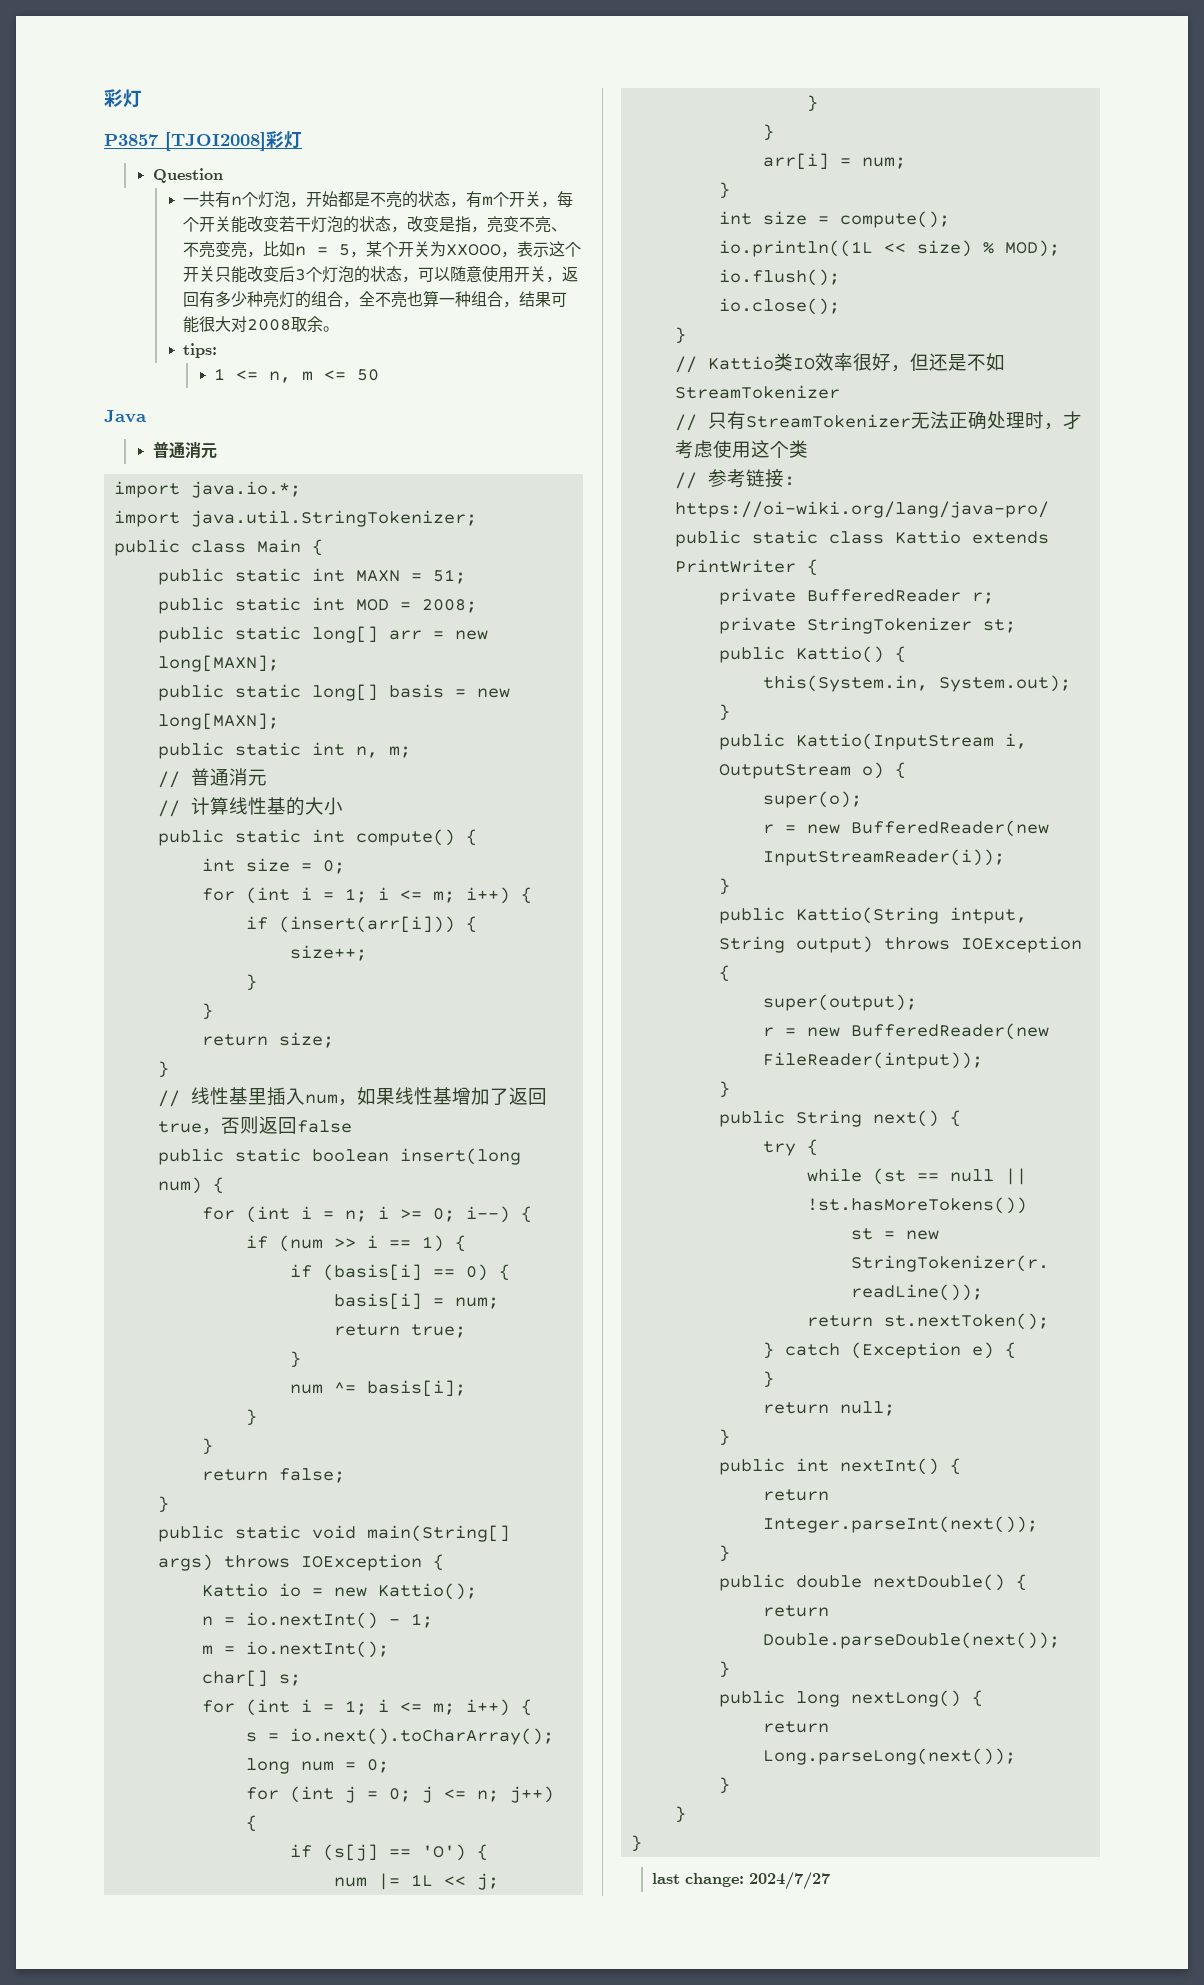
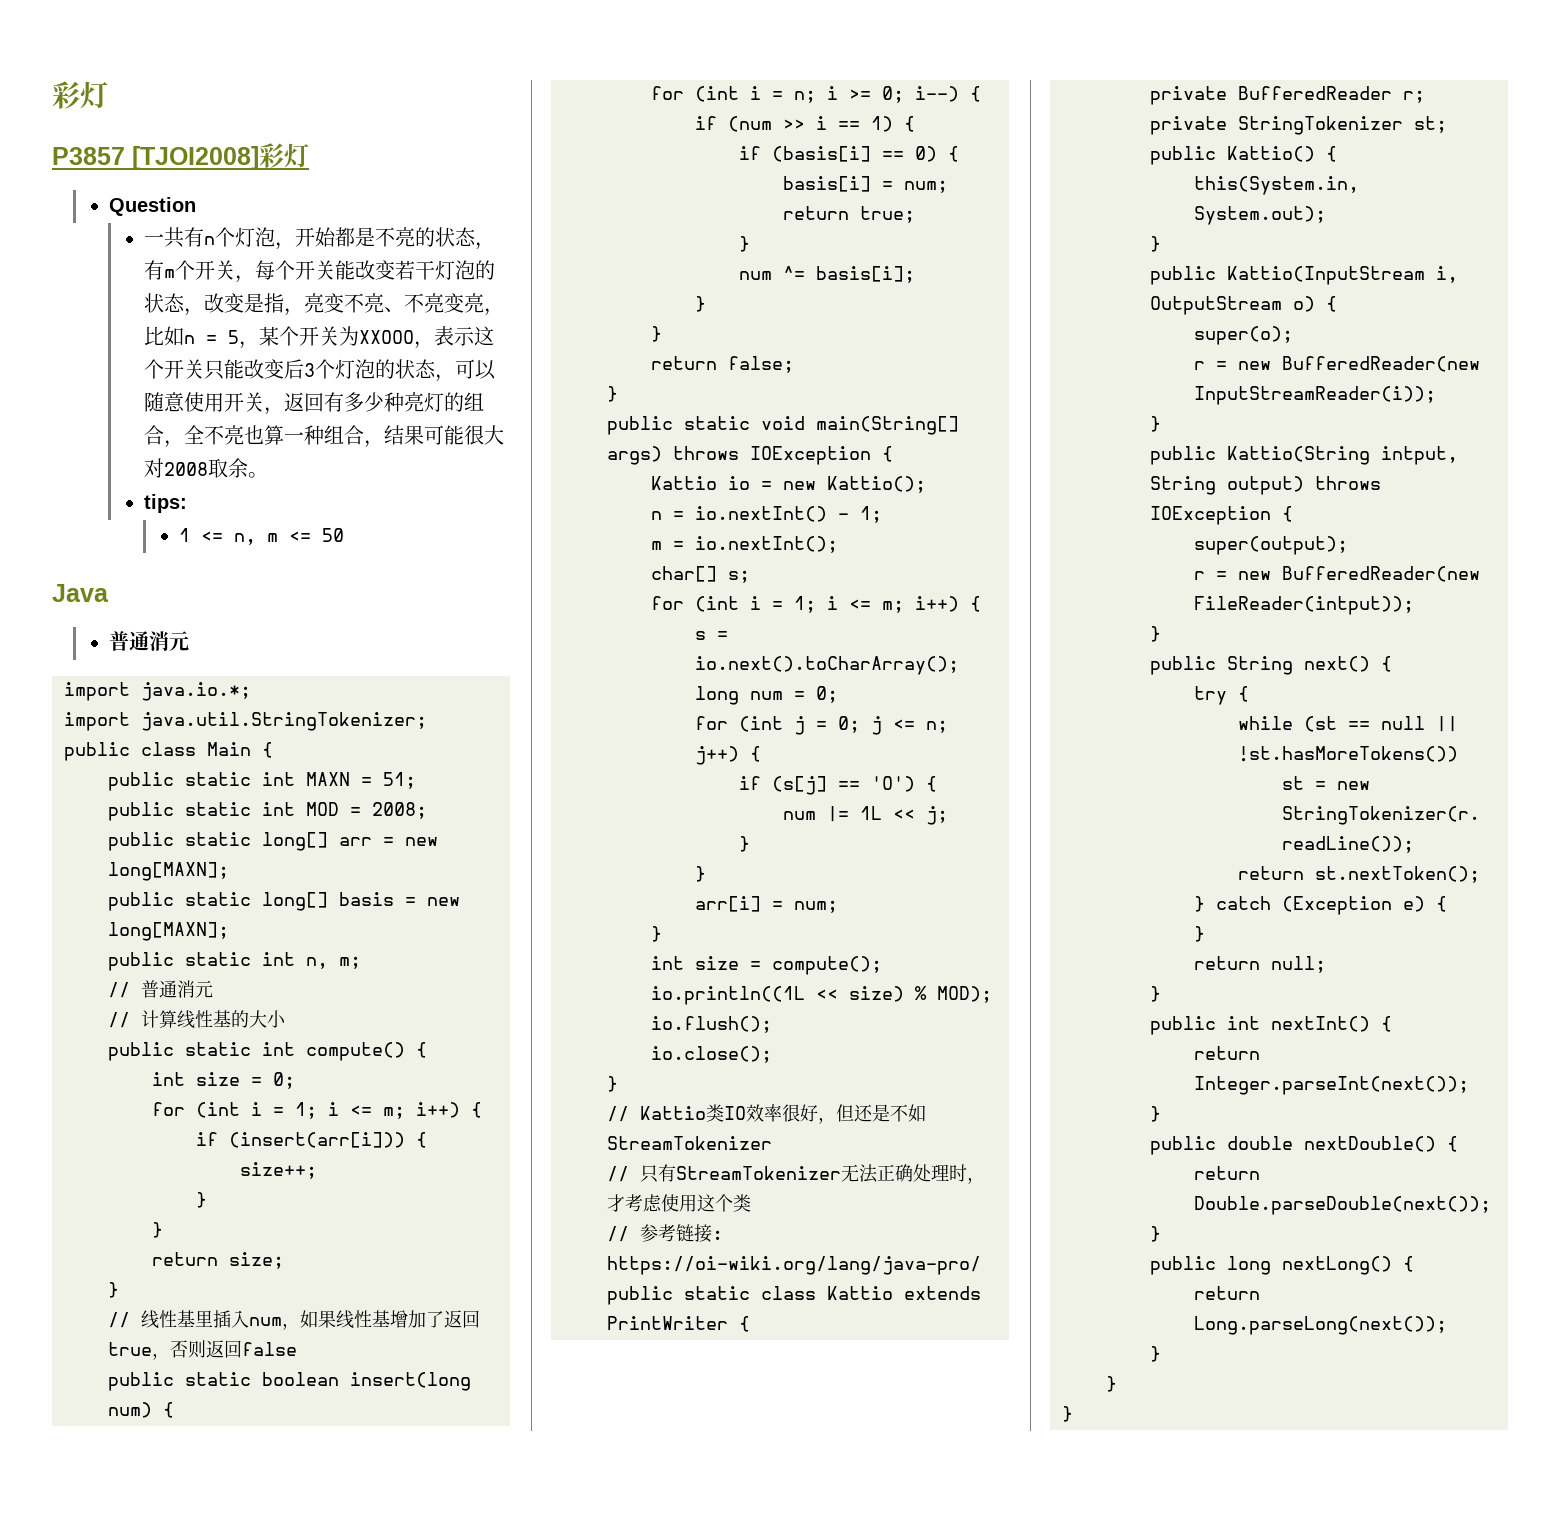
[651,1872,830,1890] // last change: 2024/7/27 -> (1073, 1414) none

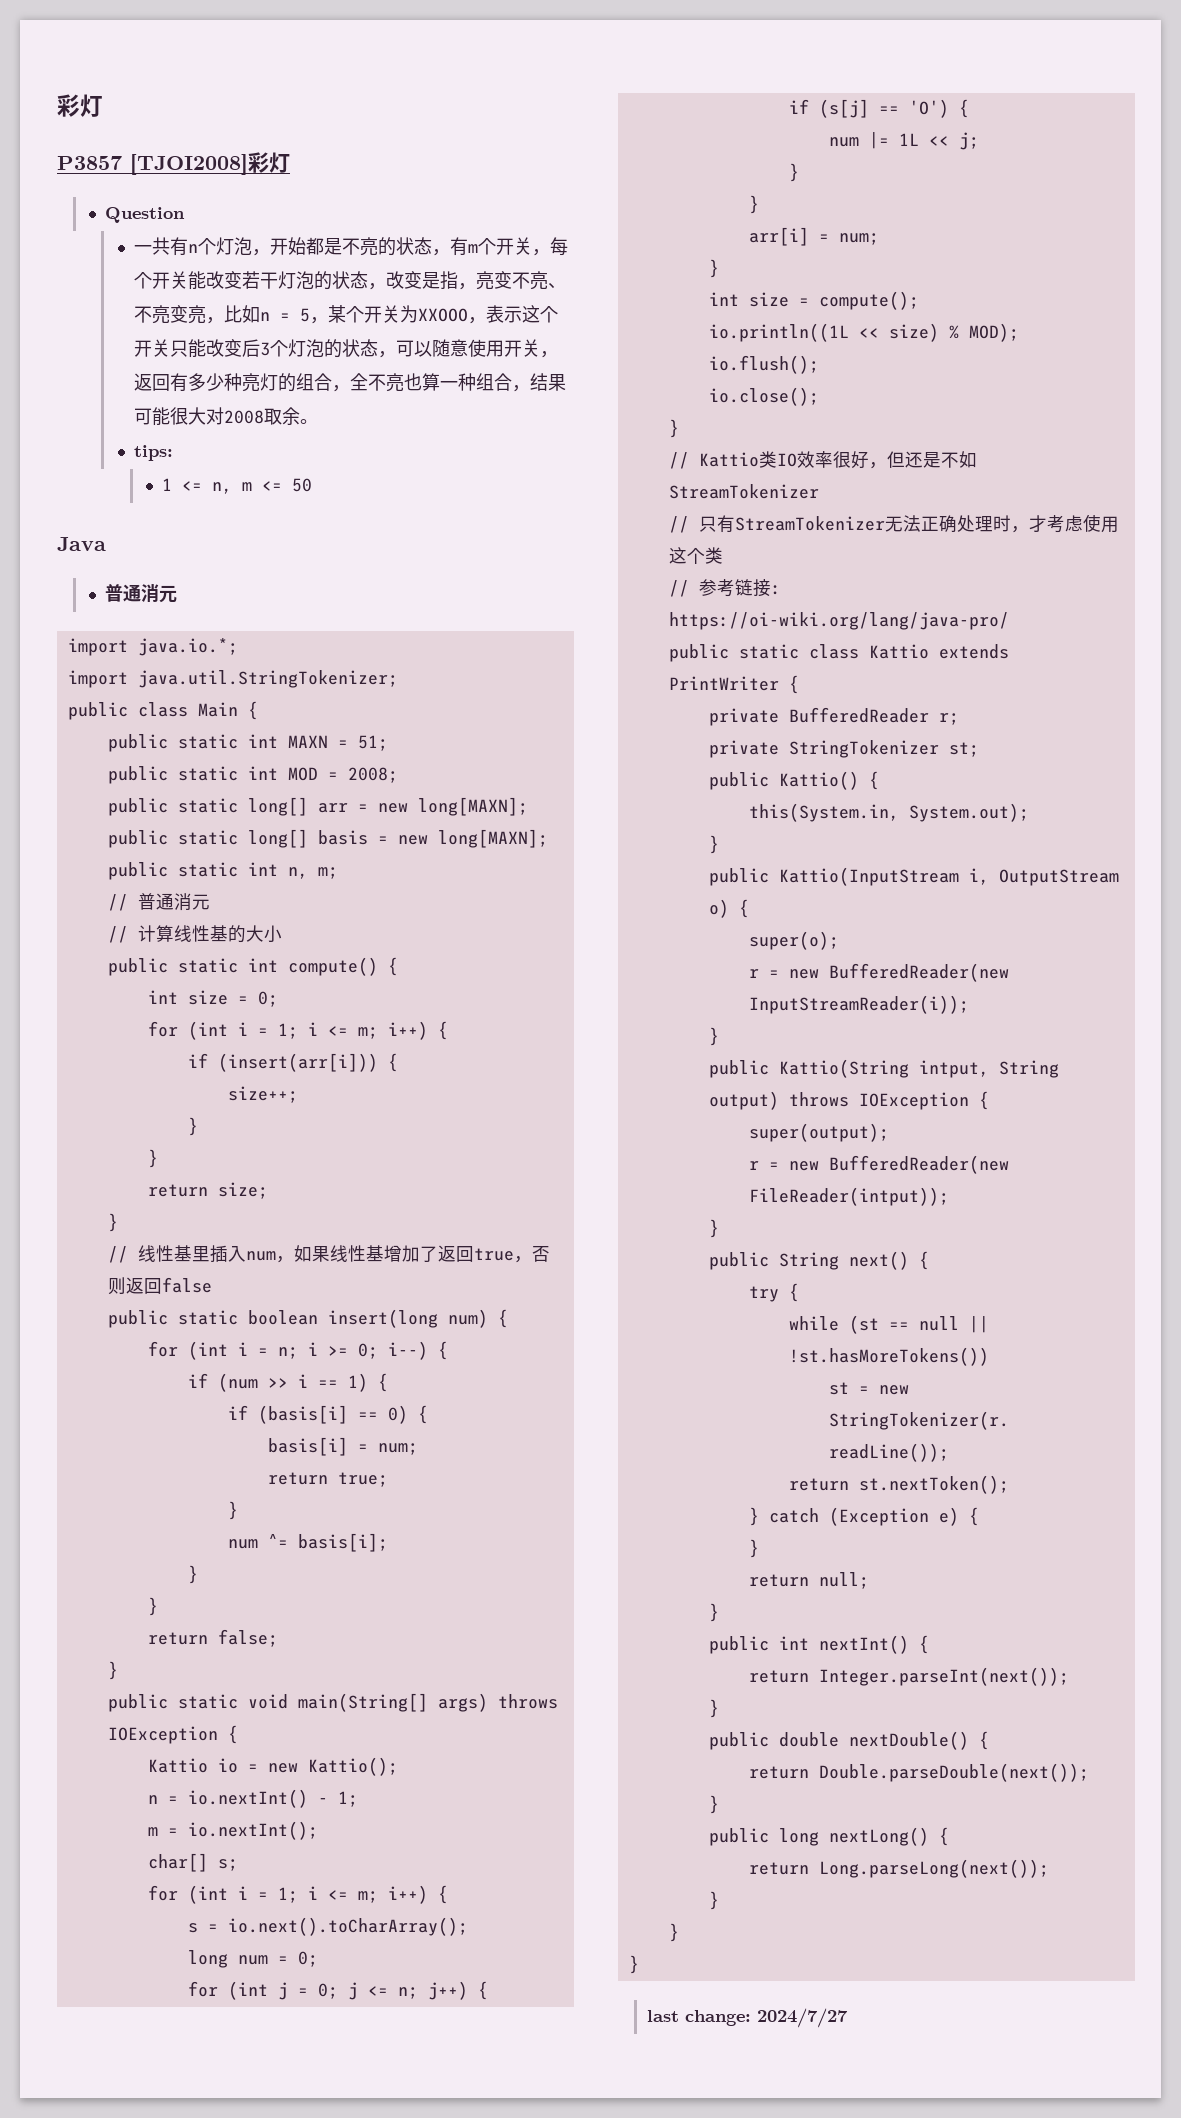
(1073, 1414) none -> [646,2008,848,2028] // last change: 2024/7/27

